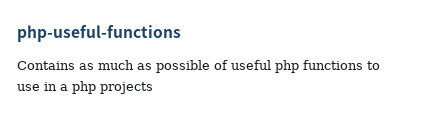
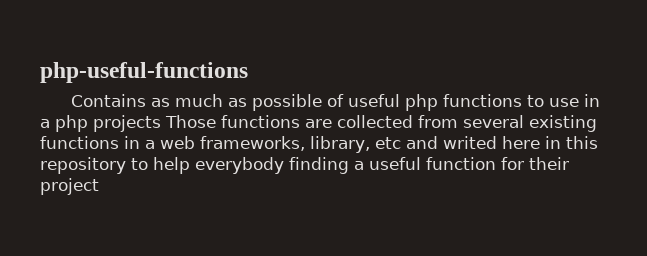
(153, 88) none -> [165,115,597,132] [40,136,598,153] [40,157,569,174] [40,178,99,195] Those functions are collected from several existing functions in a web frameworks, library, etc and writed here in this repository to help everybody finding a useful function for their project

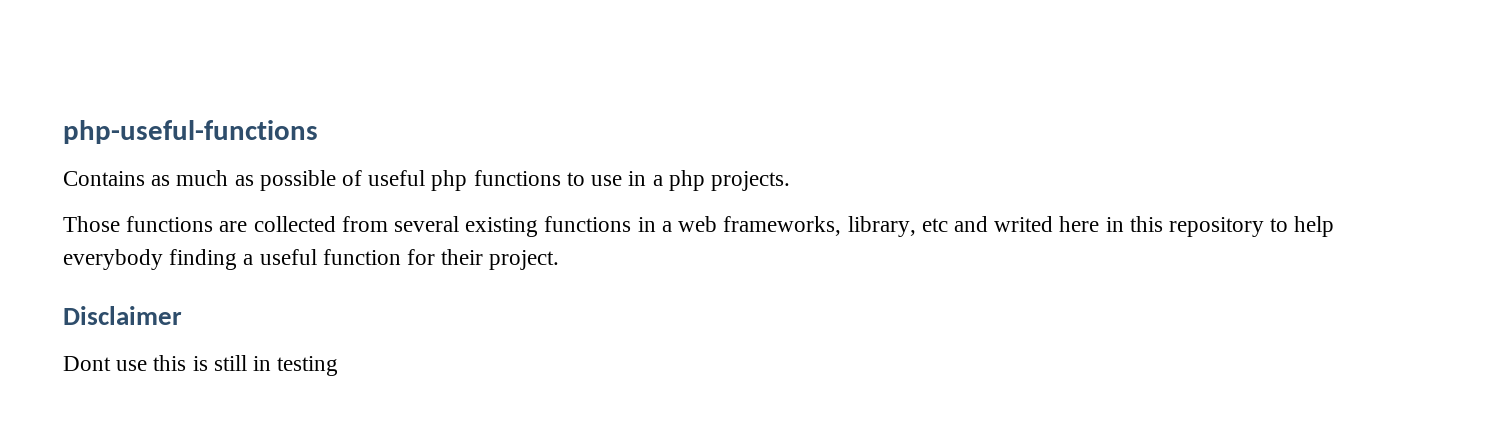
[93,115,161,132] projects -> [710,171,790,191] projects. //
[40,178,99,195] project -> [489,250,560,270] [63,306,182,325] [63,355,339,376] project. // Disclaimer // Dont use this is still in testing

